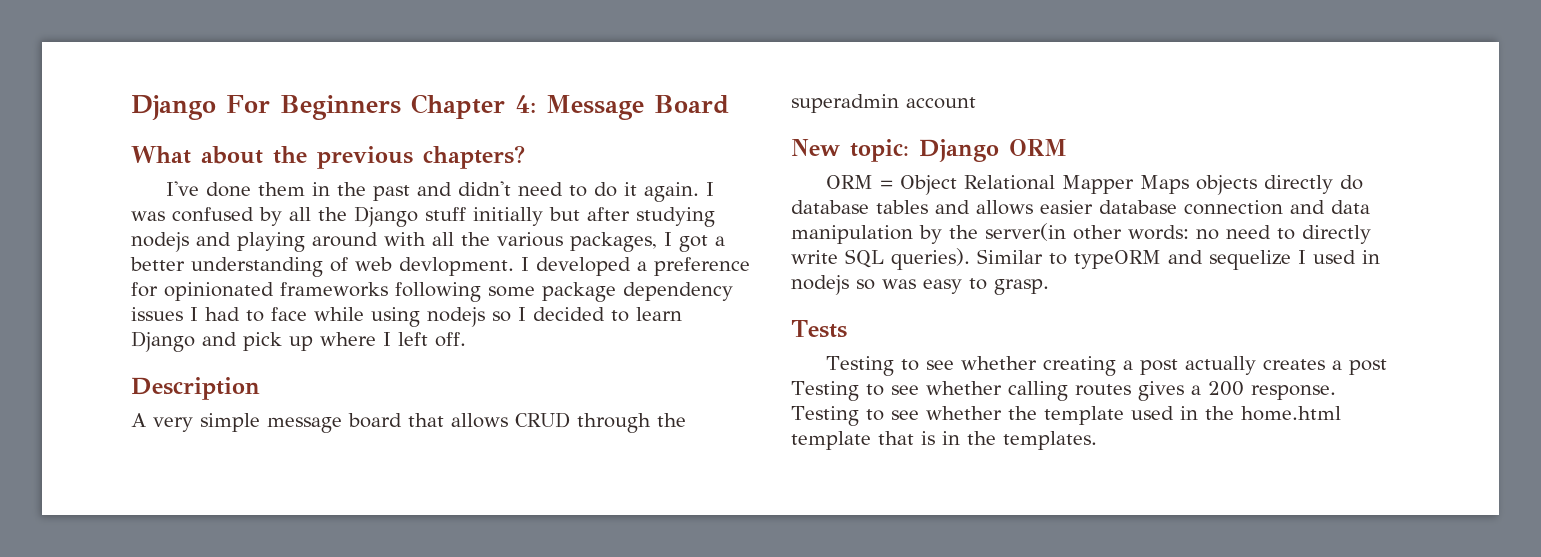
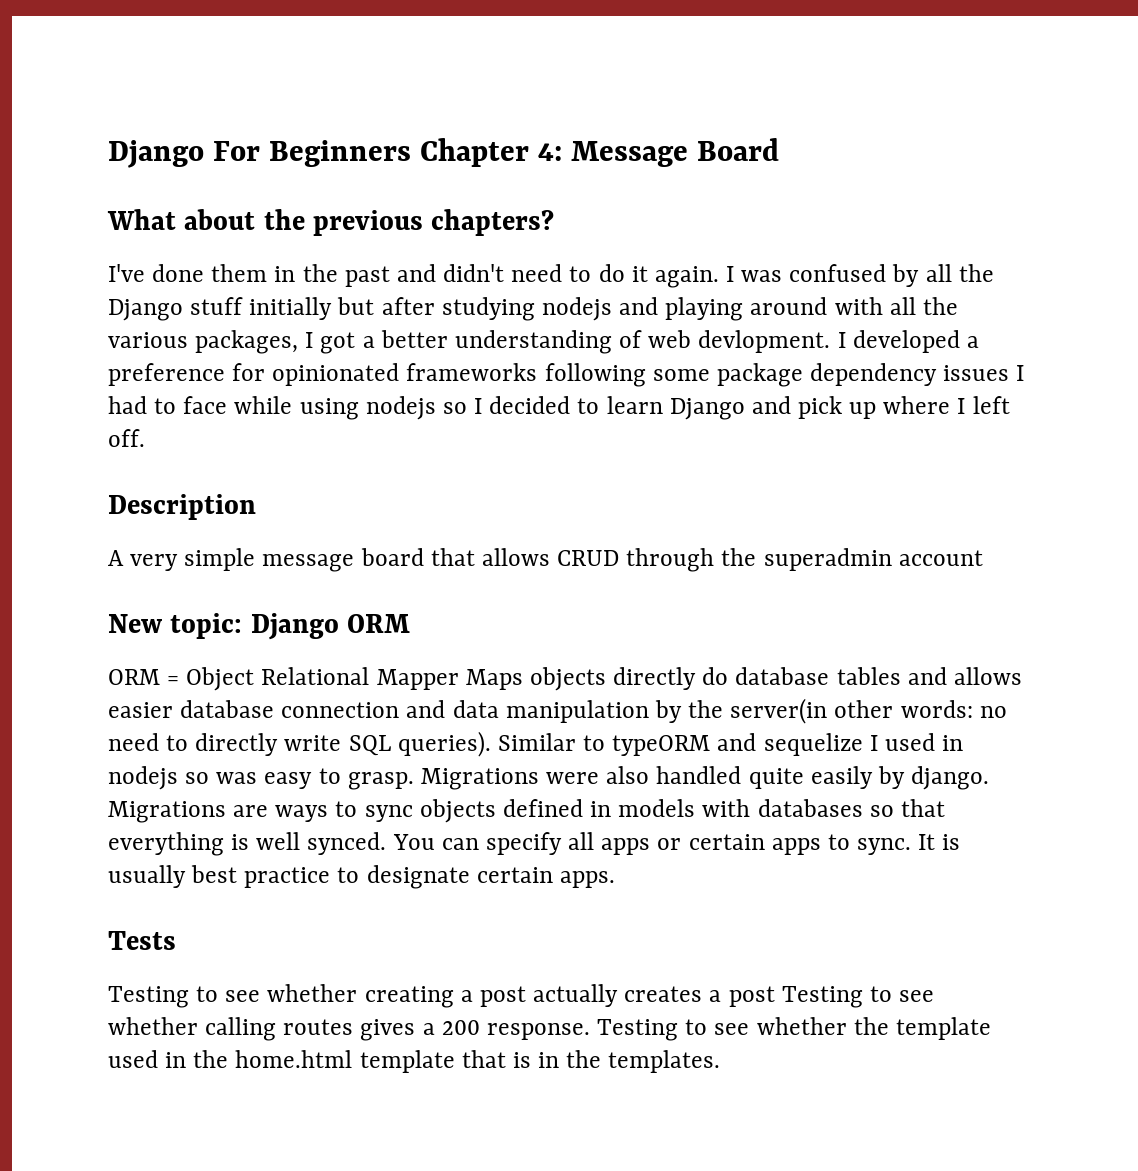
(1049, 287) none -> [420,766,990,790] [108,799,945,823] [108,832,961,856] [108,865,615,889] Migrations were also handled quite easily by django. Migrations are ways to sync objects defined in models with databases so that everything is well synced. You can specify all apps or certain apps to sync. It is usually best practice to designate certain apps.

